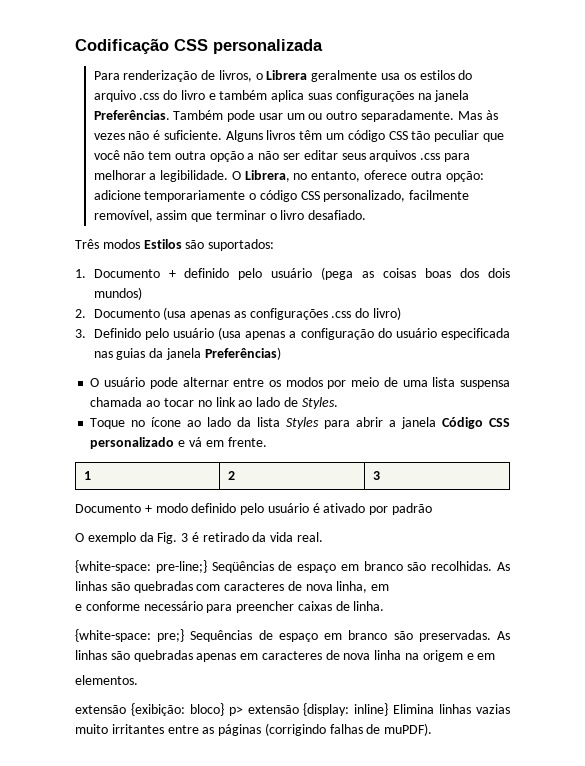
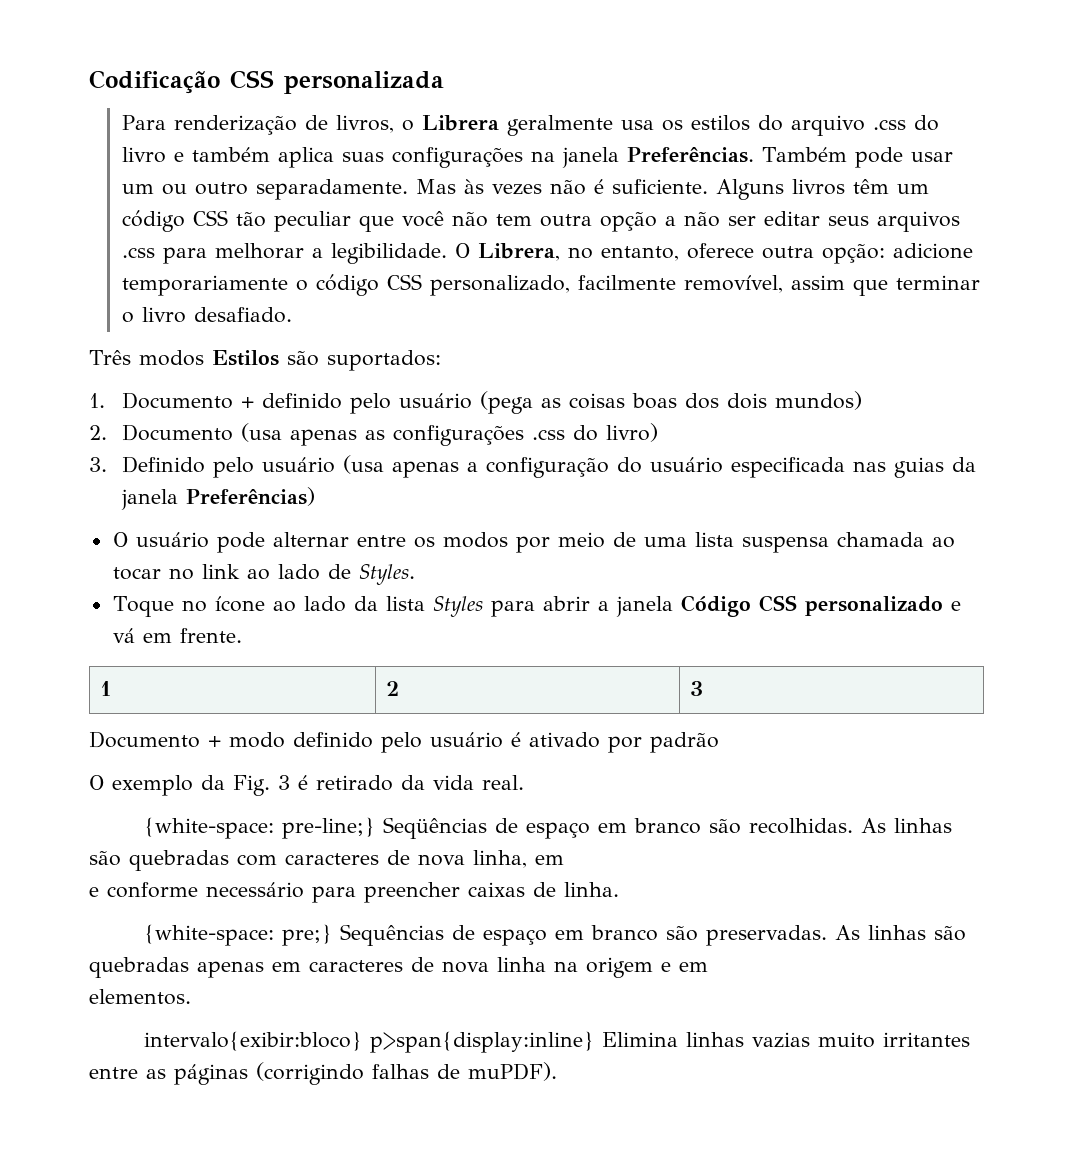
[75,703,389,716] extensão {exibição: bloco} p> extensão {display: inline} -> [144,1031,595,1053] intervalo{exibir:bloco} p>span{display:inline}

